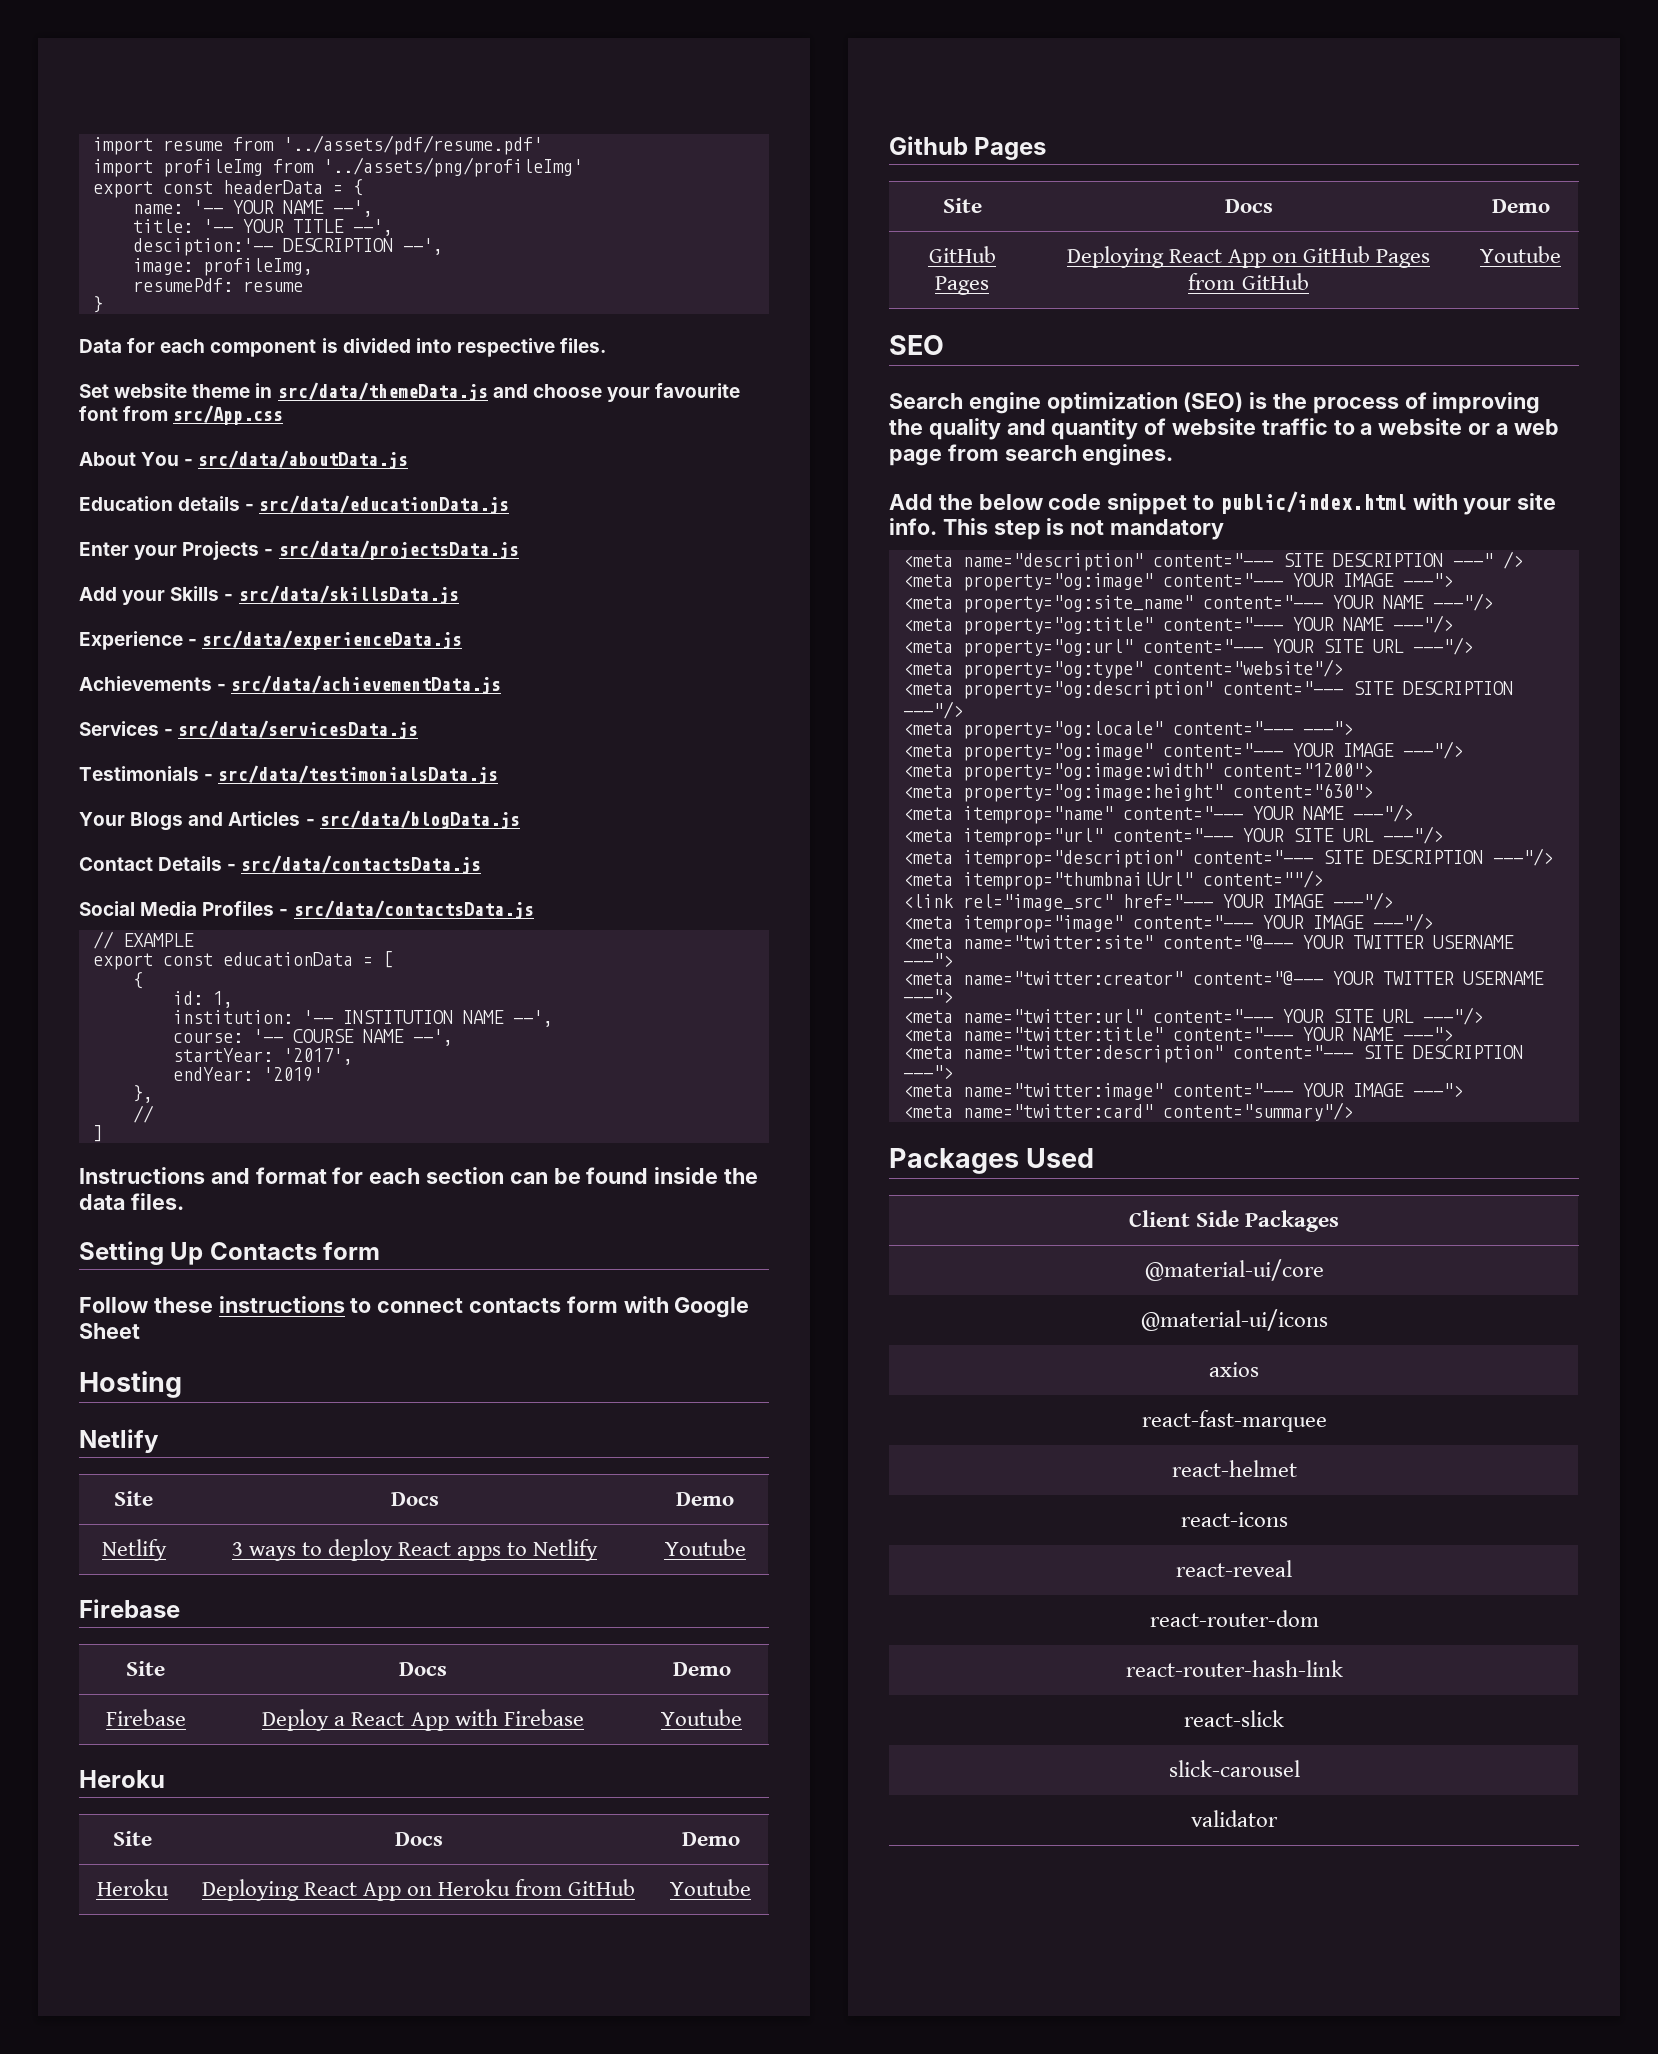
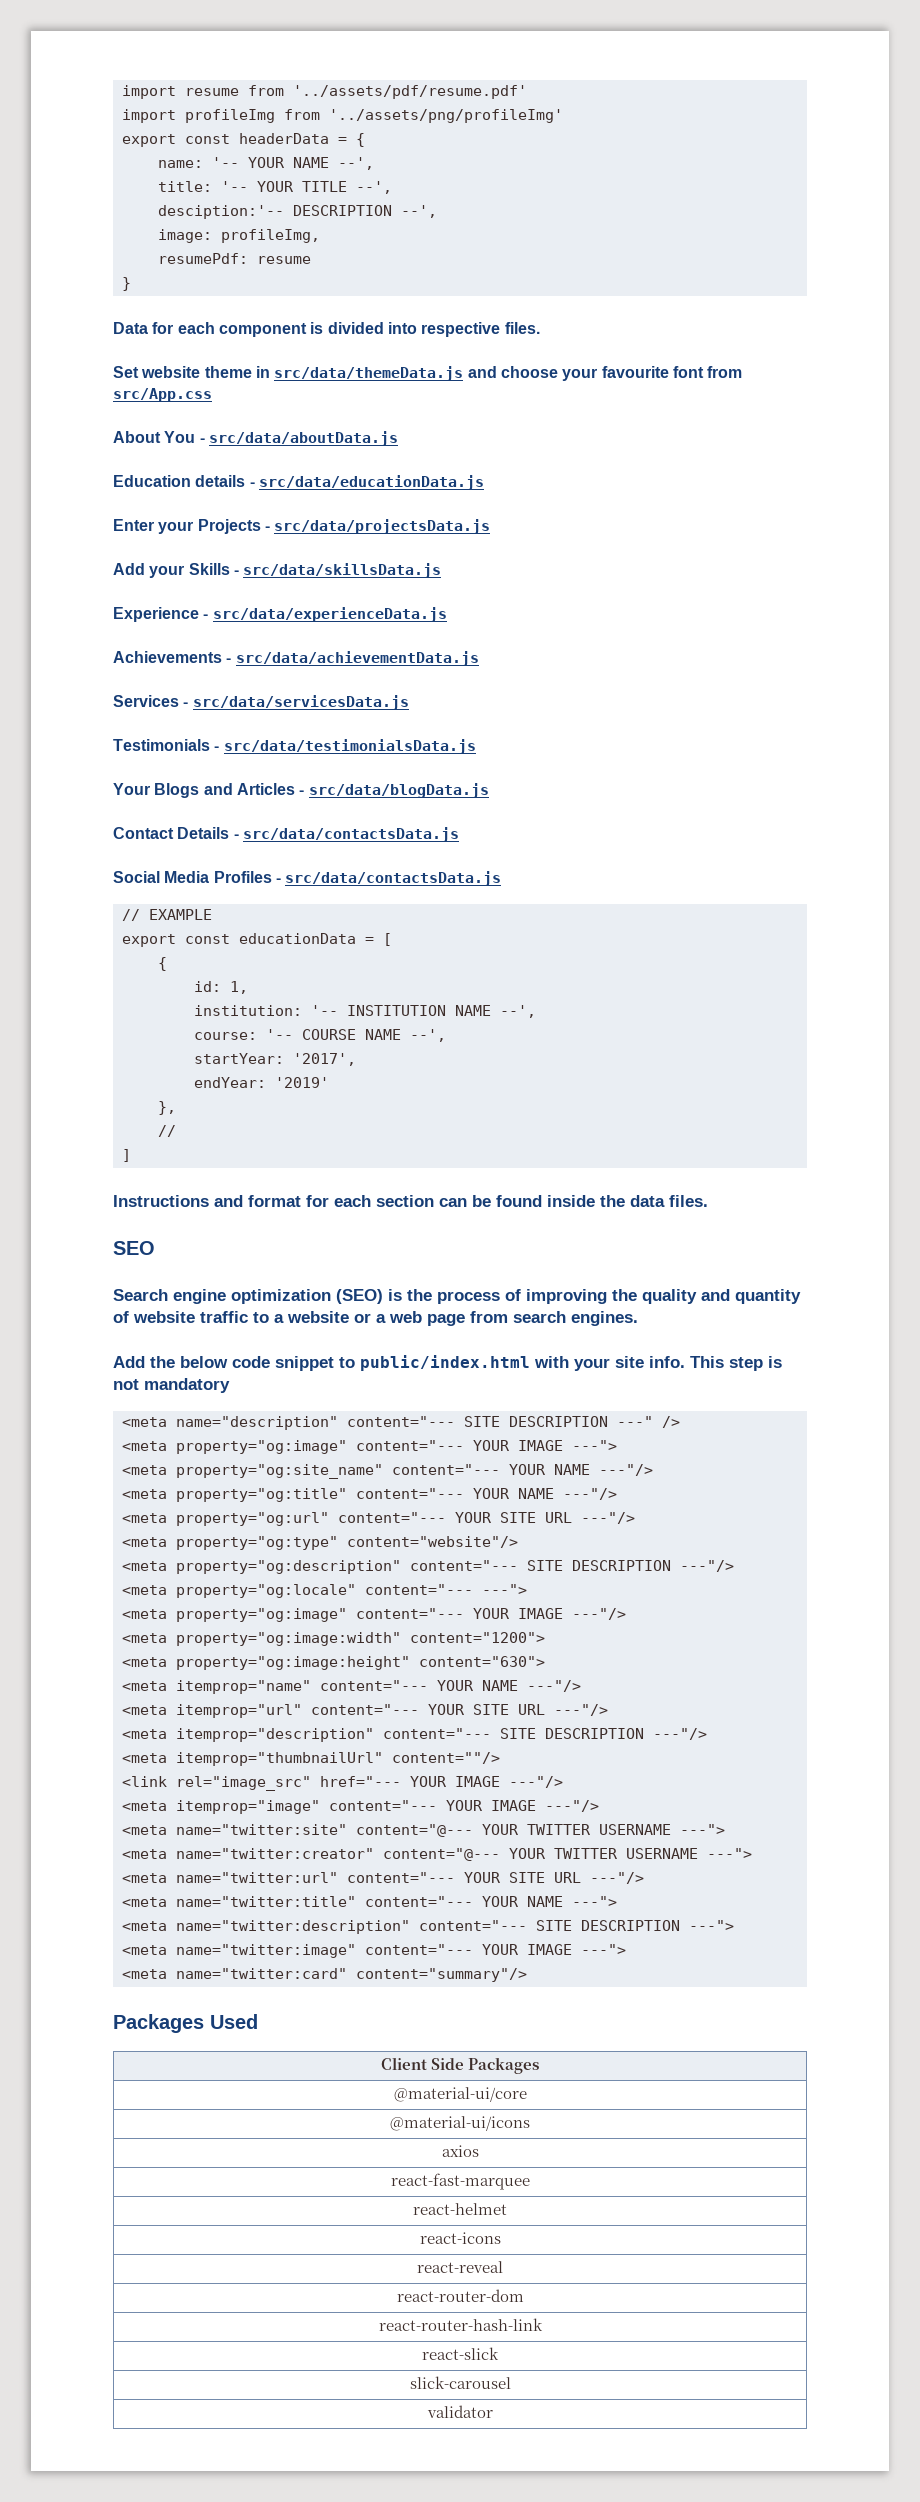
[79,1241,381,1265] [79,1296,750,1318] [79,1323,140,1339] [79,1371,182,1398] [79,1429,159,1453] [114,1491,153,1506] [390,1492,439,1506] [676,1492,734,1506] [101,1539,167,1561] [231,1539,599,1561] [664,1539,746,1556] [79,1599,180,1618] [126,1661,165,1676] [399,1662,447,1676] [672,1662,731,1676] [105,1709,186,1726] [262,1709,584,1731] [661,1709,742,1726] [79,1770,165,1788] [112,1831,152,1846] [394,1832,443,1846] [681,1832,740,1846] [96,1879,169,1896] [201,1879,636,1901] [670,1879,751,1896] [889,136,1047,160] [942,198,982,213] [1224,199,1273,213] [1491,199,1550,213] [928,246,996,263] [935,276,989,295] [1066,246,1431,268] [1188,273,1309,290] [1480,246,1561,263] // Setting Up Contacts form // Follow these instructions to connect contacts form with Google Sheet // Hosting // Netlify // Site | Docs | Demo // Netlify | 3 ways to deploy React apps to Netlify | Youtube // Firebase // Site | Docs | Demo // Firebase | Deploy a React App with Firebase | Youtube // Heroku // Site | Docs | Demo // Heroku | Deploying React App on Heroku from GitHub | Youtube // Github Pages // Site | Docs | Demo // GitHub Pages | Deploying React App on GitHub Pages from GitHub | Youtube -> (708, 1201) none

